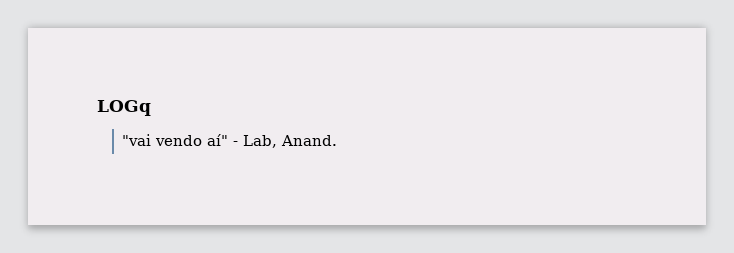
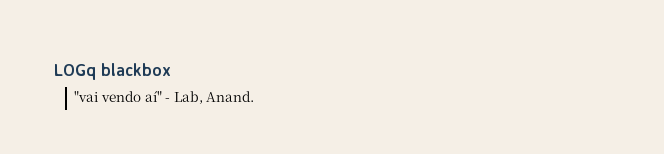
(151, 108) none -> [101,63,171,76] blackbox

